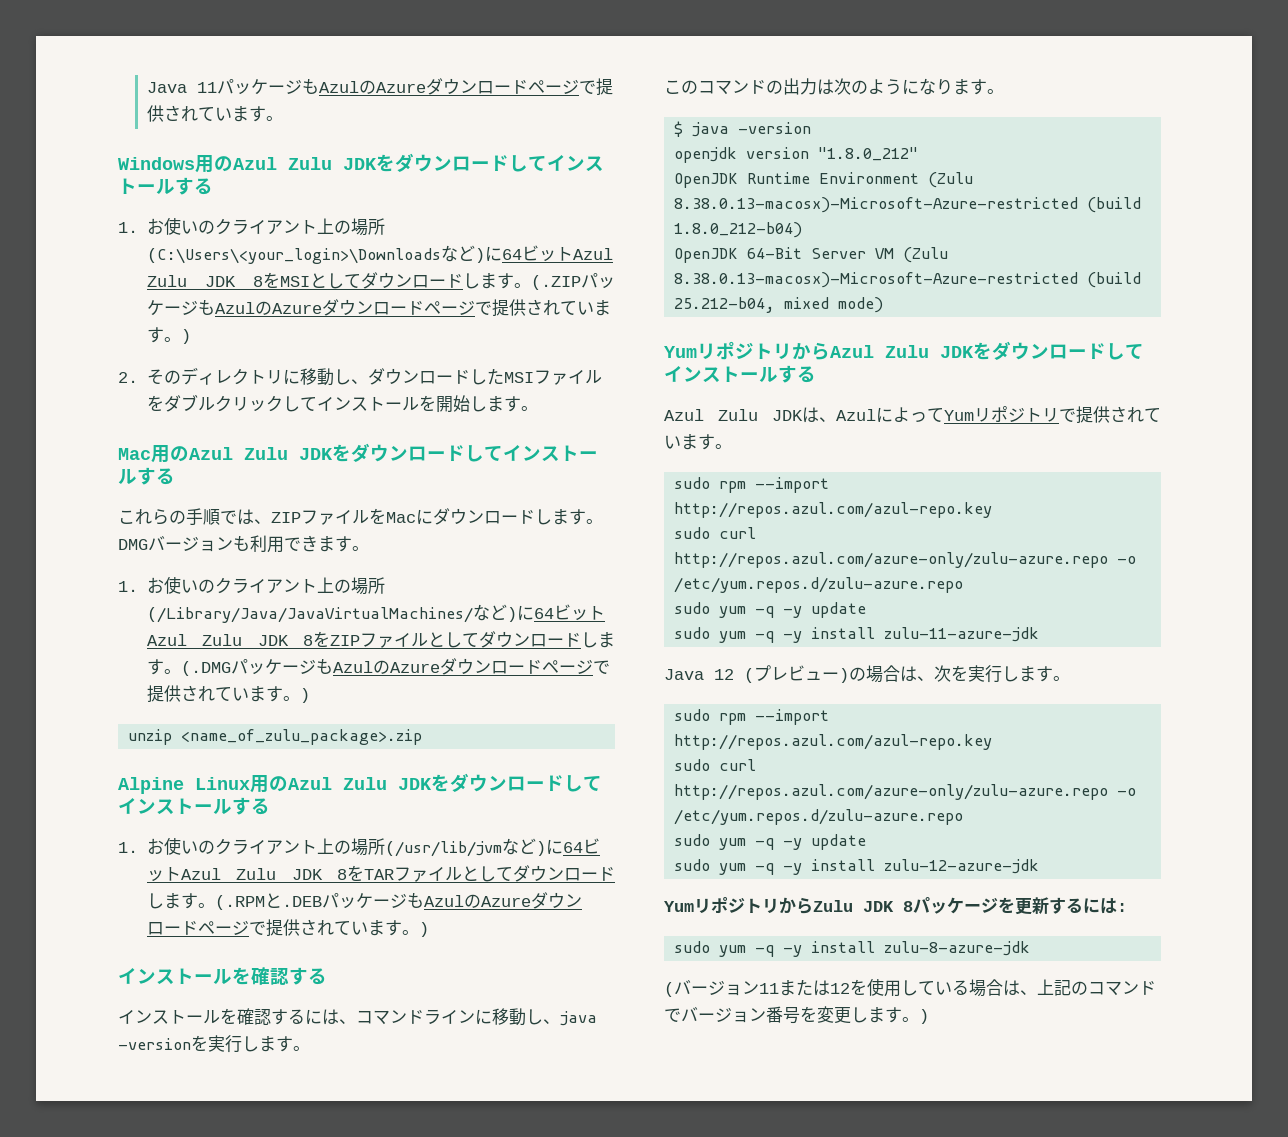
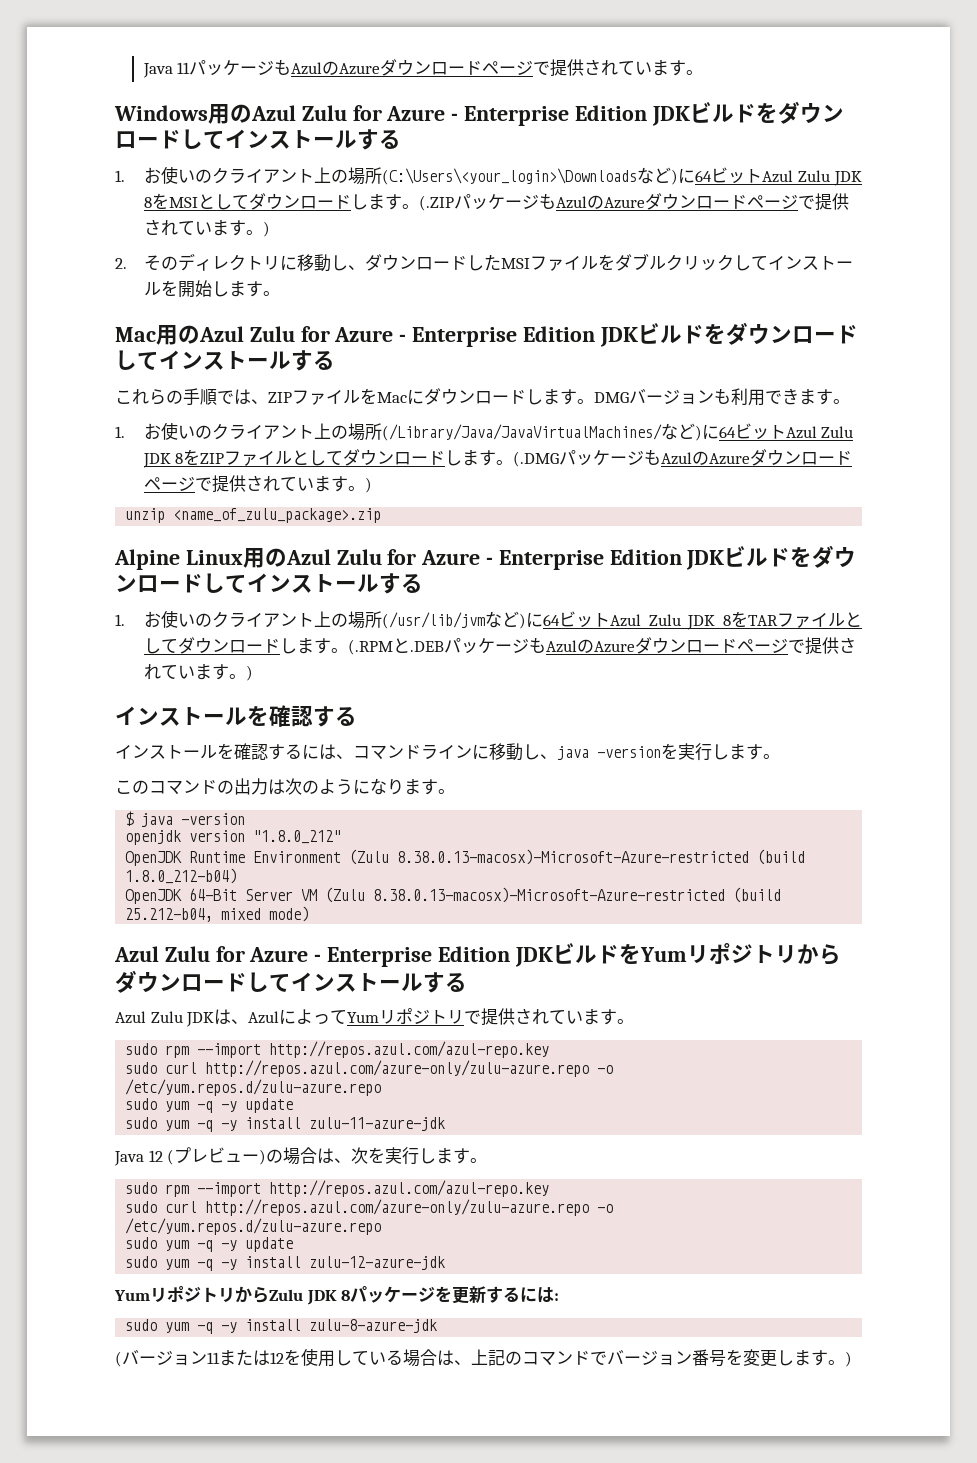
[343,158,377,170] JDK -> [352,102,756,126] for Azure - Enterprise Edition JDKビルド
[299,448,333,460] JDK -> [300,323,704,347] for Azure - Enterprise Edition JDKビルド
[398,778,432,790] JDK -> [387,546,791,570] for Azure - Enterprise Edition JDKビルド
[664,341,992,360] YumリポジトリからAzul Zulu JDKを -> [114,943,841,967] Azul Zulu for Azure - Enterprise Edition JDKビルドをYumリポジトリから

